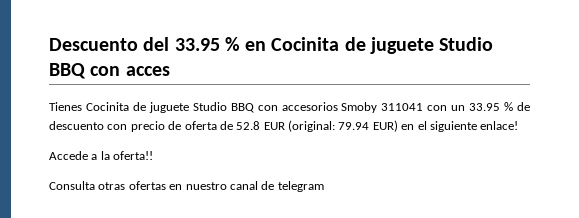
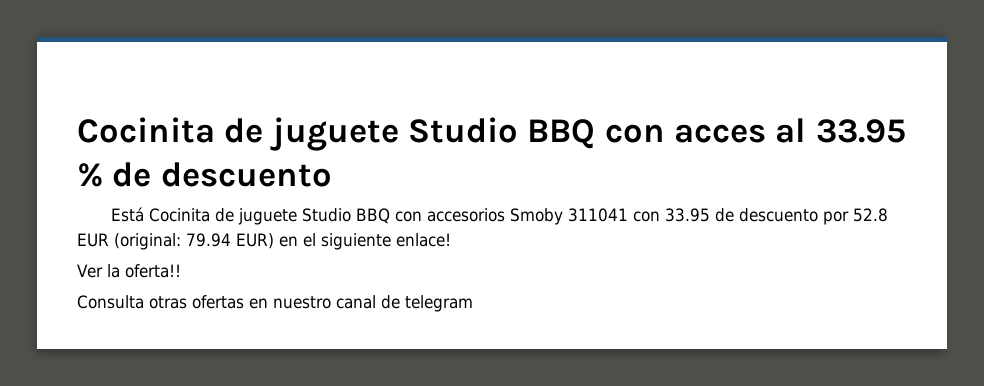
[49,37,267,51] Descuento del 33.95 % en -> (77, 130) none
[49,102,82,111] // Tienes -> [775,118,906,143] [77,162,332,187] [110,207,144,222] al 33.95 % de descuento // Está
[451,102,530,111] [49,121,233,132] un 33.95 % de descuento con precio de oferta de -> [664,208,849,225] 33.95 de descuento por
[49,151,98,160] Accede a -> [77,264,103,278] Ver

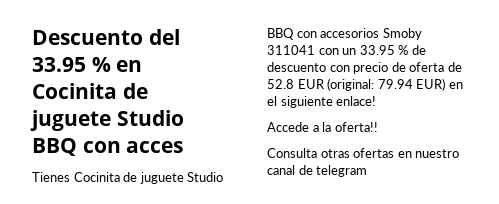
(77, 130) none -> [32,29,180,45] [32,57,143,72] Descuento del 33.95 % en
[775,118,906,143] [77,162,332,187] [110,207,144,222] al 33.95 % de descuento // Está -> [32,172,70,182] // Tienes
[664,208,849,225] 33.95 de descuento por -> [342,45,426,55] [267,62,462,74] un 33.95 % de descuento con precio de oferta de
[77,264,103,278] Ver -> [267,122,319,132] Accede a

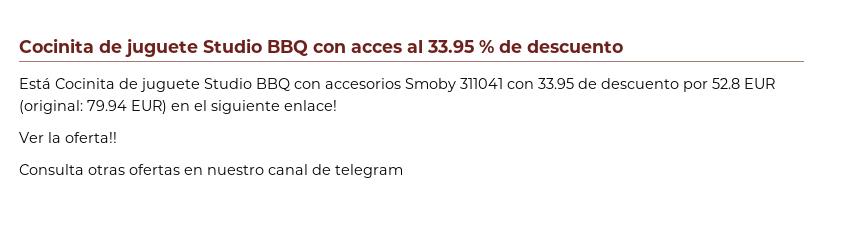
[32,29,180,45] [32,57,143,72] Descuento del 33.95 % en -> (19, 45) none
[32,172,70,182] // Tienes -> [407,40,623,53] [19,78,51,89] al 33.95 % de descuento // Está
[342,45,426,55] [267,62,462,74] un 33.95 % de descuento con precio de oferta de -> [538,78,708,92] 33.95 de descuento por
[267,122,319,132] Accede a -> [19,132,44,143] Ver

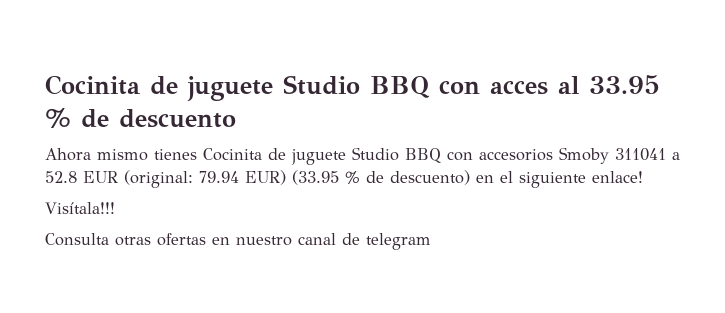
[19,78,51,89] Está -> [45,148,197,161] Ahora mismo tienes
[507,78,708,92] con 33.95 de descuento por -> [672,152,680,160] a
(167, 107) none -> [292,170,470,185] (33.95 % de descuento)
[19,132,117,143] Ver la oferta!! -> [45,202,115,214] Visítala!!!

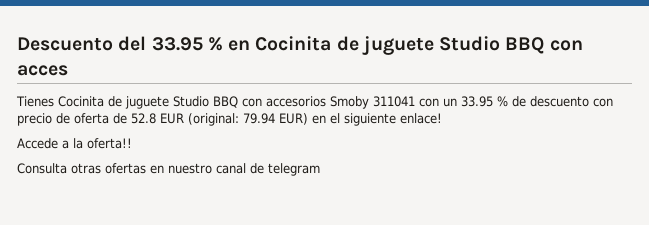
(45, 85) none -> [17,36,251,51] Descuento del 33.95 % en
[558,75,660,94] [45,108,236,128] [45,148,197,161] al 33.95 % de descuento // Ahora mismo tienes -> [16,96,54,107] // Tienes
[672,152,680,160] a -> [419,96,613,107] [17,113,127,126] con un 33.95 % de descuento con precio de oferta de
[292,170,470,185] (33.95 % de descuento) -> (308, 119) none
[45,202,115,214] Visítala!!! -> [17,138,132,149] Accede a la oferta!!

